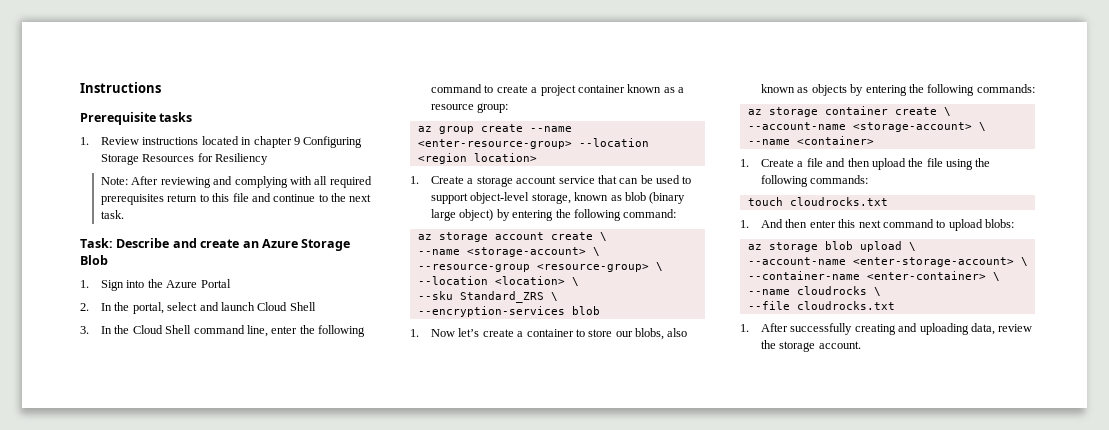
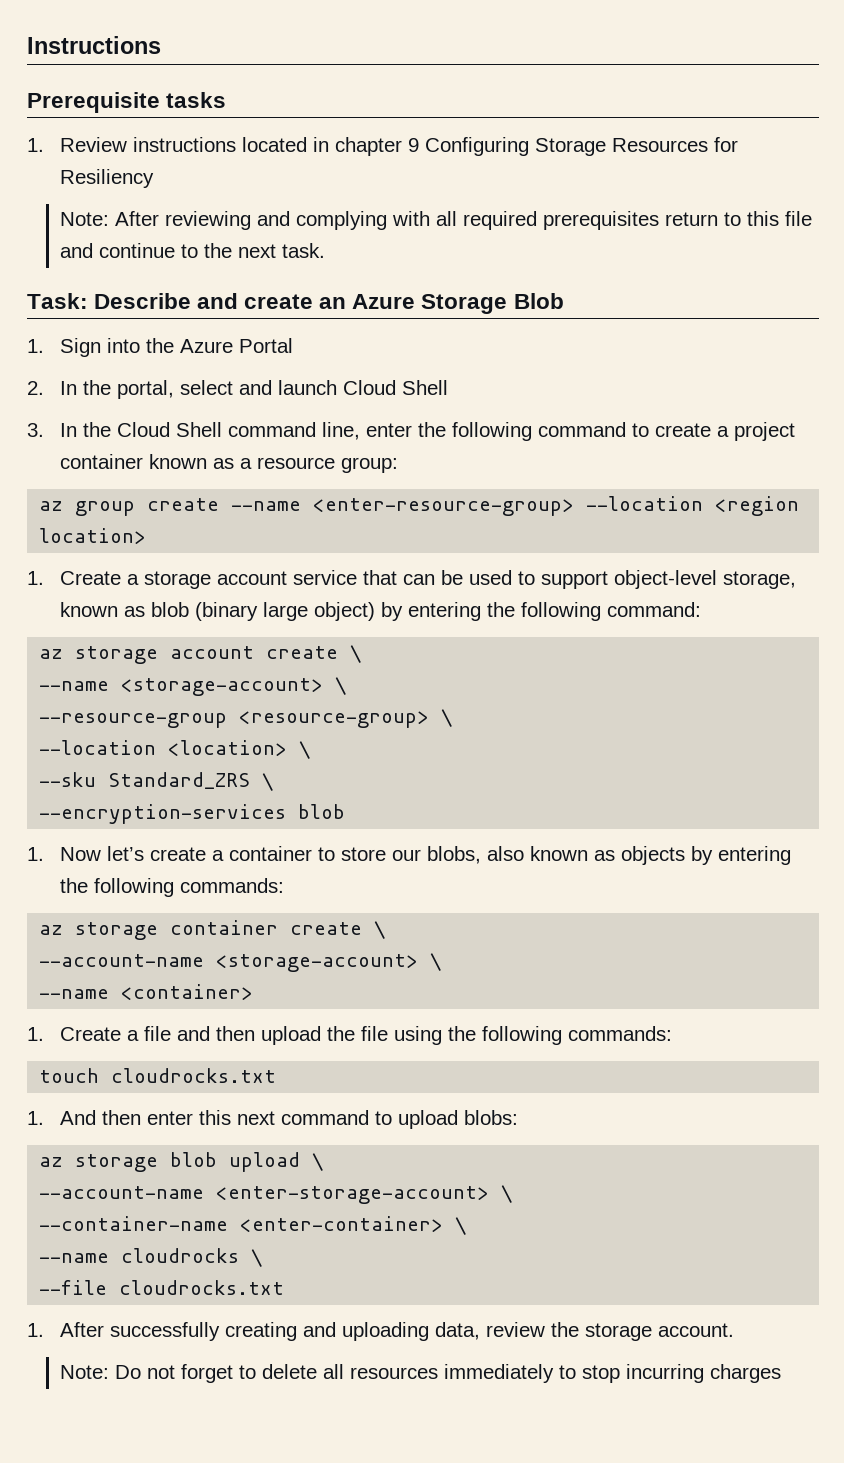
(861, 345) none -> [60,1364,782,1383] // Note: Do not forget to delete all resources immediately to stop incurring charges

